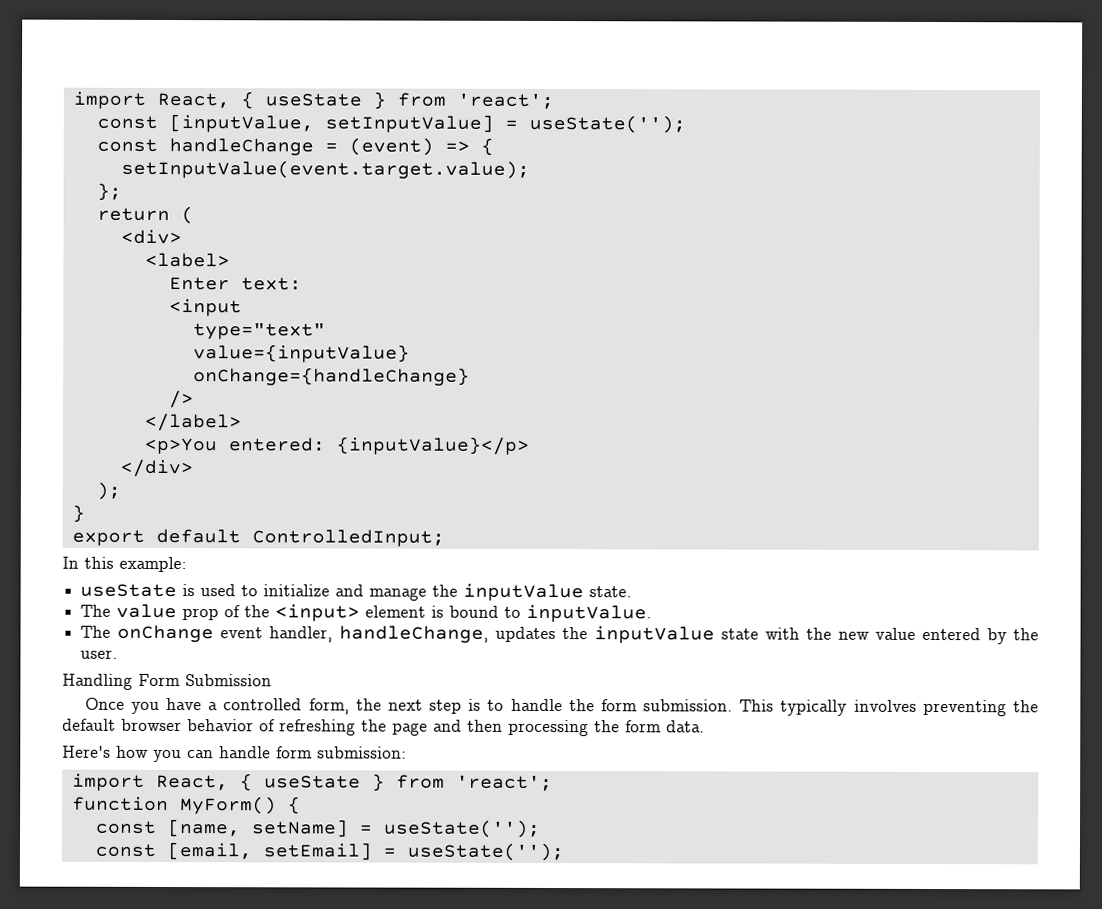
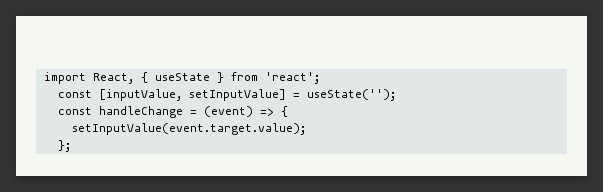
[96,206,194,225] [120,229,182,245] [144,252,230,268] [168,276,302,291] [168,298,242,317] [192,322,326,340] [192,344,410,363] [192,367,470,386] [168,389,194,409] [144,412,242,432] [144,436,530,455] [119,458,193,478] [95,481,121,500] [71,504,85,523] [71,528,445,547] [62,556,187,573] [80,583,633,602] [80,603,653,623] [80,624,1039,645] [80,649,119,659] [62,673,272,690] [84,697,1039,717] [62,718,705,737] [62,745,407,763] [71,773,553,792] [71,796,301,815] [95,818,541,838] [94,841,564,862] // return ( // <div> // <label> // Enter text: // <input // type="text" // value={inputValue} // onChange={handleChange} // /> // </label> // <p>You entered: {inputValue}</p> // </div> // ); // } // export default ControlledInput; // In this example: // useState is used to initialize and manage the inputValue state. // The value prop of the <input> element is bound to inputValue. // The onChange event handler, handleChange, updates the inputValue state with the new value entered by the user. // Handling Form Submission // Once you have a controlled form, the next step is to handle the form submission. This typically involves preventing the default browser behavior of refreshing the page and then processing the form data. // Here's how you can handle form submission: // import React, { useState } from 'react'; // function MyForm() { // const [name, setName] = useState(''); // const [email, setEmail] = useState(''); -> (71, 146) none

